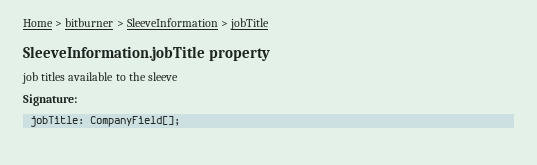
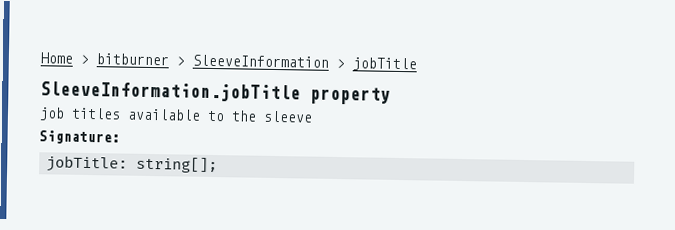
[90,116,181,127] CompanyField[]; -> [135,156,218,174] string[];

